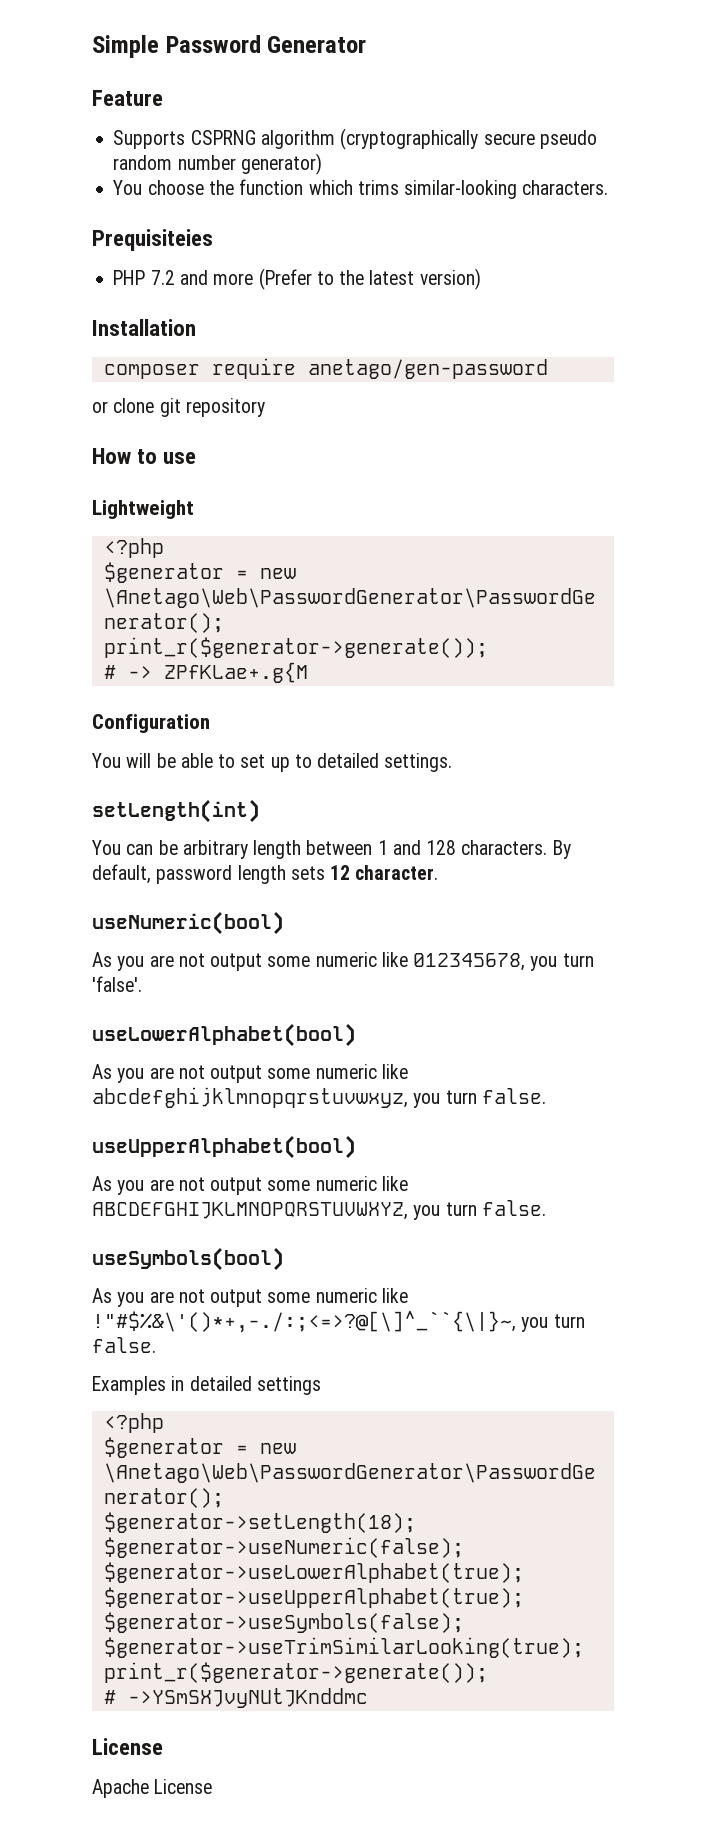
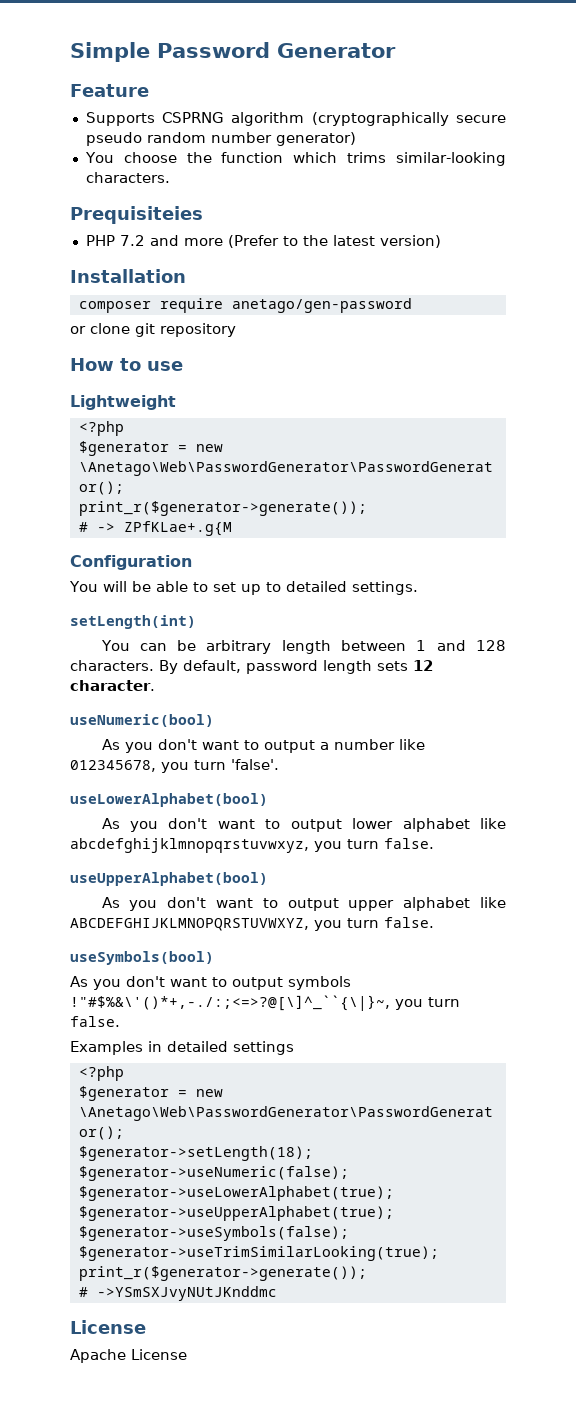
[149,952,377,971] are not output some numeric -> [157,739,395,753] don't want to output a number
[149,1064,377,1083] are not output some numeric -> [168,818,470,832] don't want to output lower alphabet
[149,1176,377,1195] are not output some numeric -> [167,897,471,911] don't want to output upper alphabet
[149,1288,408,1307] are not output some numeric like -> [126,976,351,990] don't want to output symbols

